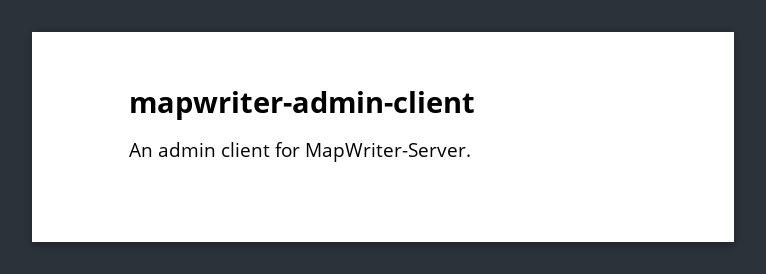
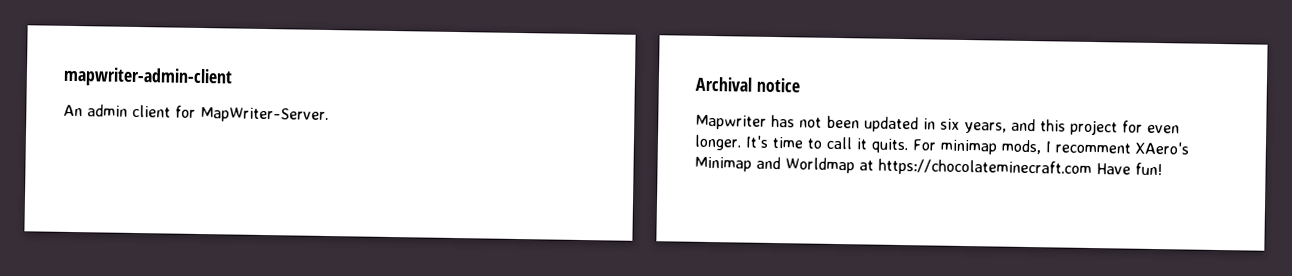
(471, 152) none -> [695,76,800,93] [695,114,1180,136] [694,134,1189,155] [694,156,1163,178] // Archival notice // Mapwriter has not been updated in six years, and this project for even longer. It's time to call it quits. For minimap mods, I recomment XAero's Minimap and Worldmap at https://chocolateminecraft.com Have fun!

